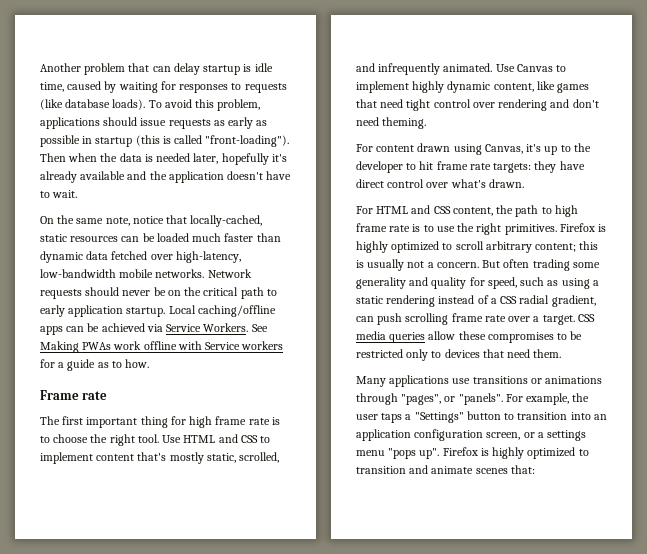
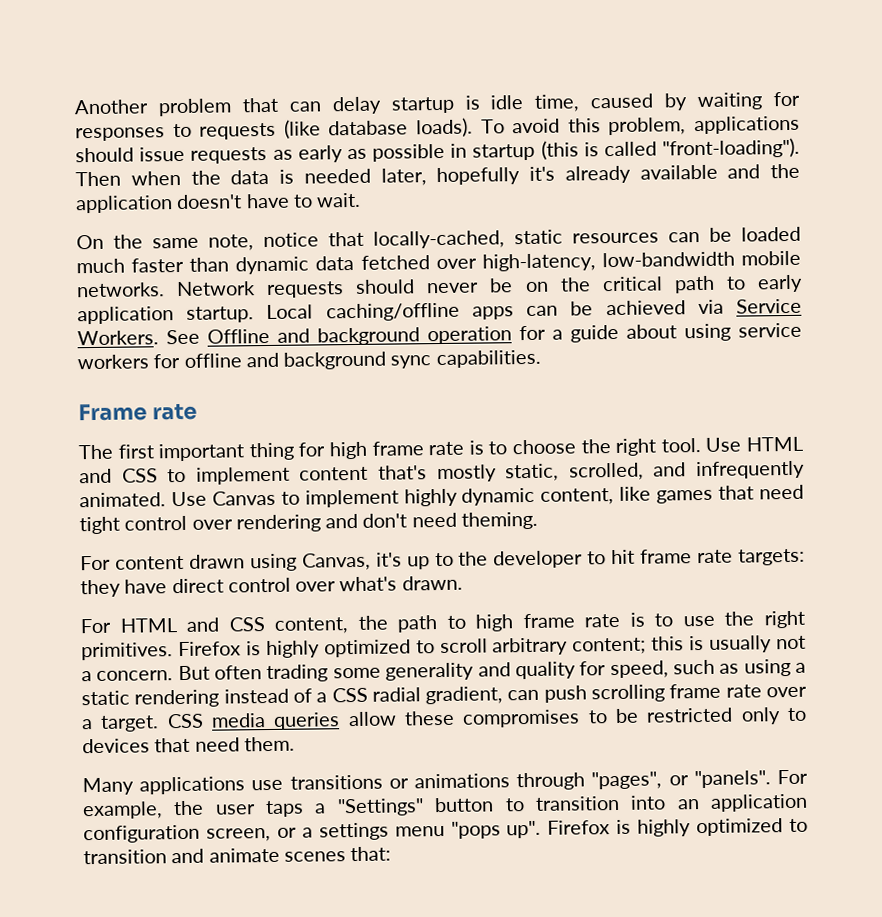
[40,341,284,353] [40,359,150,371] Making PWAs work offline with Service workers for a guide as to how. -> [207,322,802,346] [77,349,541,370] Offline and background operation for a guide about using service workers for offline and background sync capabilities.

